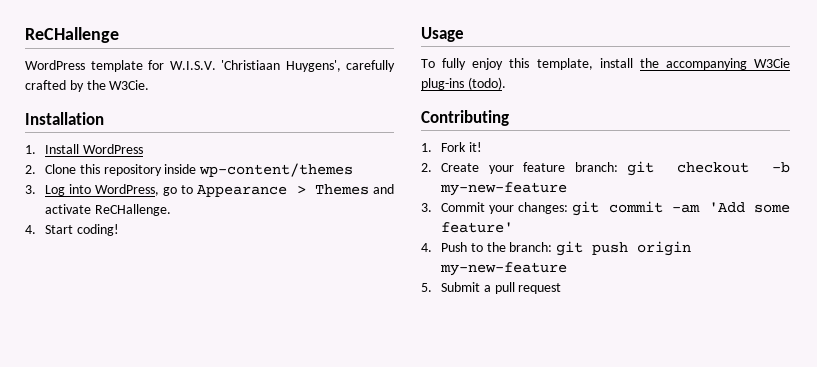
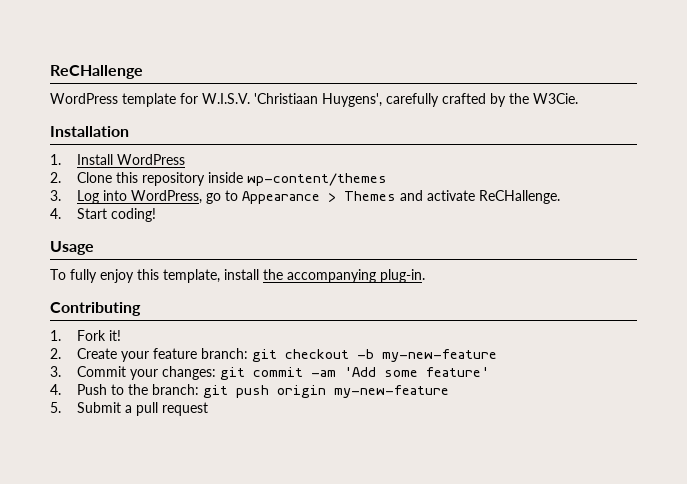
[754,58,790,68] [421,77,506,90] W3Cie plug-ins (todo). -> [380,269,425,283] plug-in.

